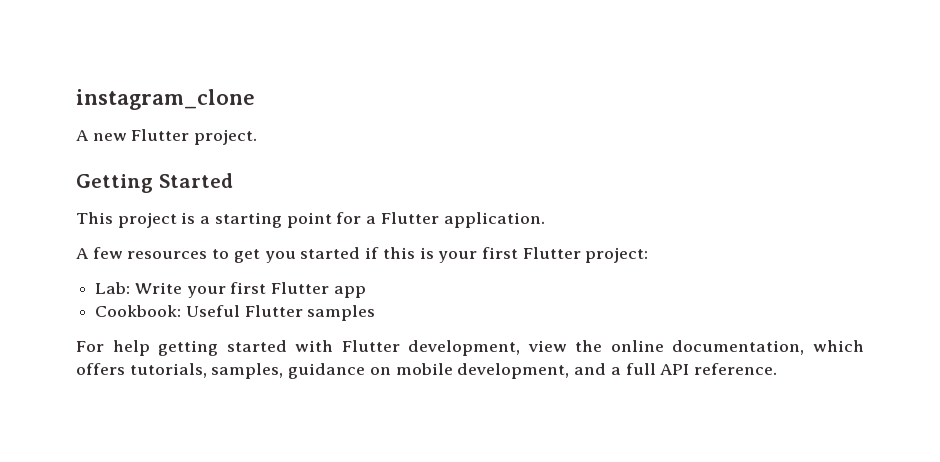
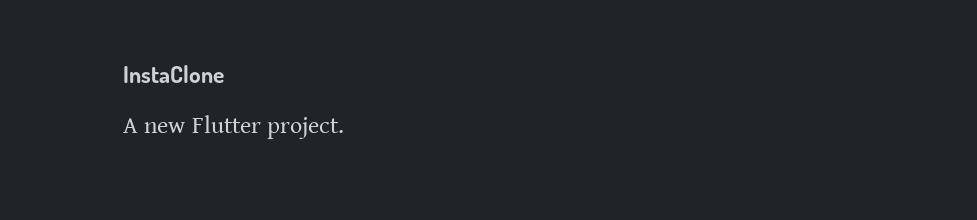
[76,89,255,110] instagram_clone -> [123,65,224,83] InstaClone
[76,173,233,193] [76,212,545,228] [76,247,649,263] [95,282,366,298] [95,305,376,321] [76,340,864,356] [76,363,777,379] // Getting Started // This project is a starting point for a Flutter application. // A few resources to get you started if this is your first Flutter project: // Lab: Write your first Flutter app // Cookbook: Useful Flutter samples // For help getting started with Flutter development, view the online documentation, which offers tutorials, samples, guidance on mobile development, and a full API reference. -> (345, 128) none

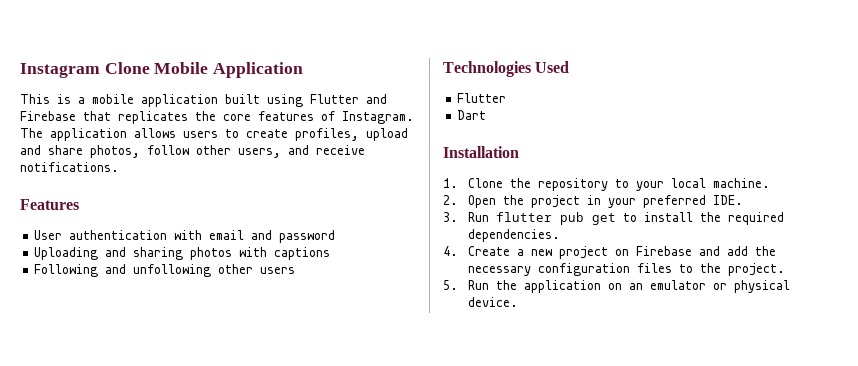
[123,65,224,83] [123,115,345,139] InstaClone // A new Flutter project. -> [20,62,304,78] [20,94,387,107] [20,111,414,124] [20,128,408,141] [20,145,365,158] [20,162,119,172] [20,199,79,210] [34,230,336,243] [34,247,331,260] [34,264,296,277] [443,61,570,77] [457,93,507,103] [457,110,487,120] [443,146,519,158] [443,178,771,191] [443,195,744,208] [443,212,785,225] [468,229,561,242] [443,246,777,259] [468,263,786,276] [443,280,791,293] [468,297,519,307] Instagram Clone Mobile Application // This is a mobile application built using Flutter and Firebase that replicates the core features of Instagram. The application allows users to create profiles, upload and share photos, follow other users, and receive notifications. // Features // User authentication with email and password // Uploading and sharing photos with captions // Following and unfollowing other users // Technologies Used // Flutter // Dart // Installation // 1. Clone the repository to your local machine. // 2. Open the project in your preferred IDE. // 3. Run flutter pub get to install the required dependencies. // 4. Create a new project on Firebase and add the necessary configuration files to the project. // 5. Run the application on an emulator or physical device.

